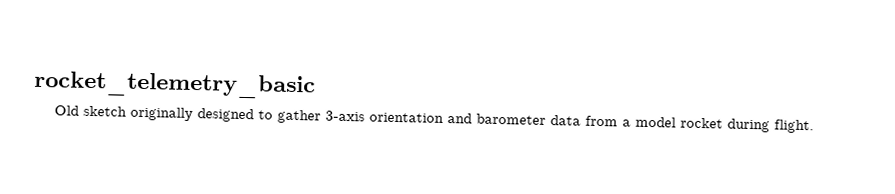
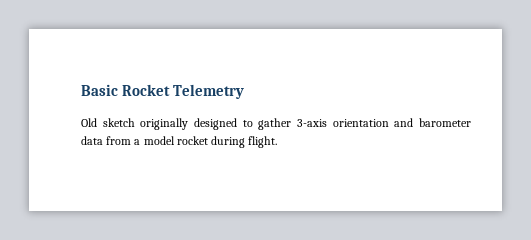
[33,70,316,100] rocket_telemetry_basic -> [81,84,245,99] Basic Rocket Telemetry

